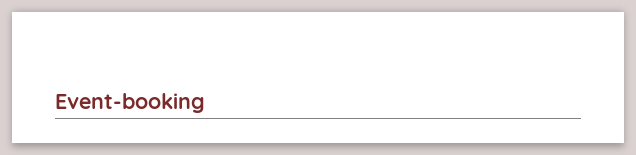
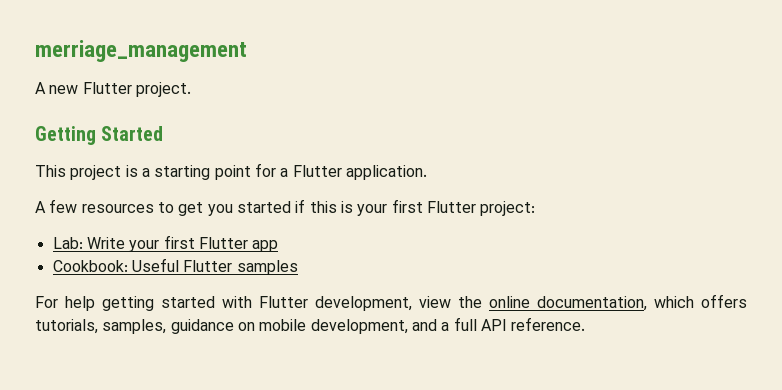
[55,93,205,113] Event-booking -> [35,40,247,62] [35,82,191,97] [35,126,164,145] [35,163,427,180] [35,199,536,216] [52,235,279,252] [52,258,298,275] [35,294,747,311] [35,317,586,334] merriage_management // A new Flutter project. // Getting Started // This project is a starting point for a Flutter application. // A few resources to get you started if this is your first Flutter project: // Lab: Write your first Flutter app // Cookbook: Useful Flutter samples // For help getting started with Flutter development, view the online documentation, which offers tutorials, samples, guidance on mobile development, and a full API reference.

